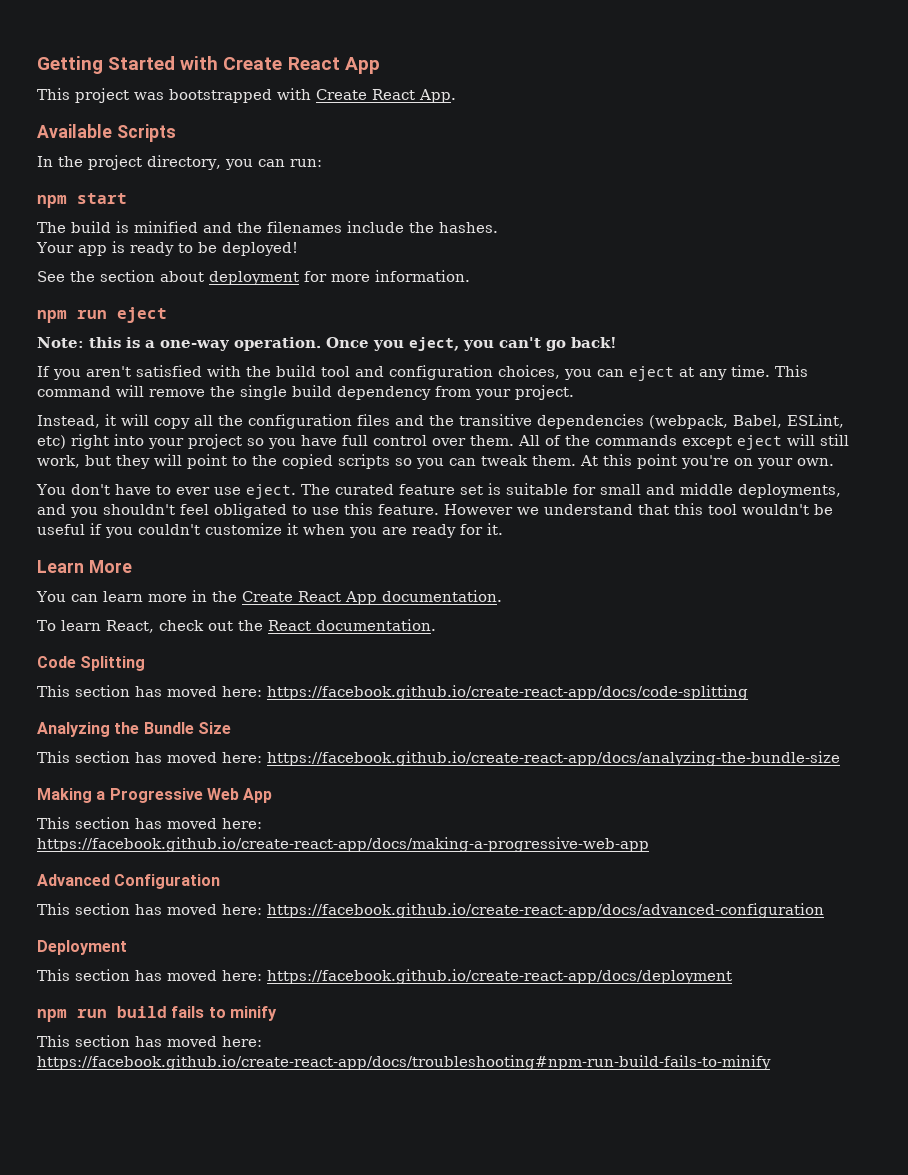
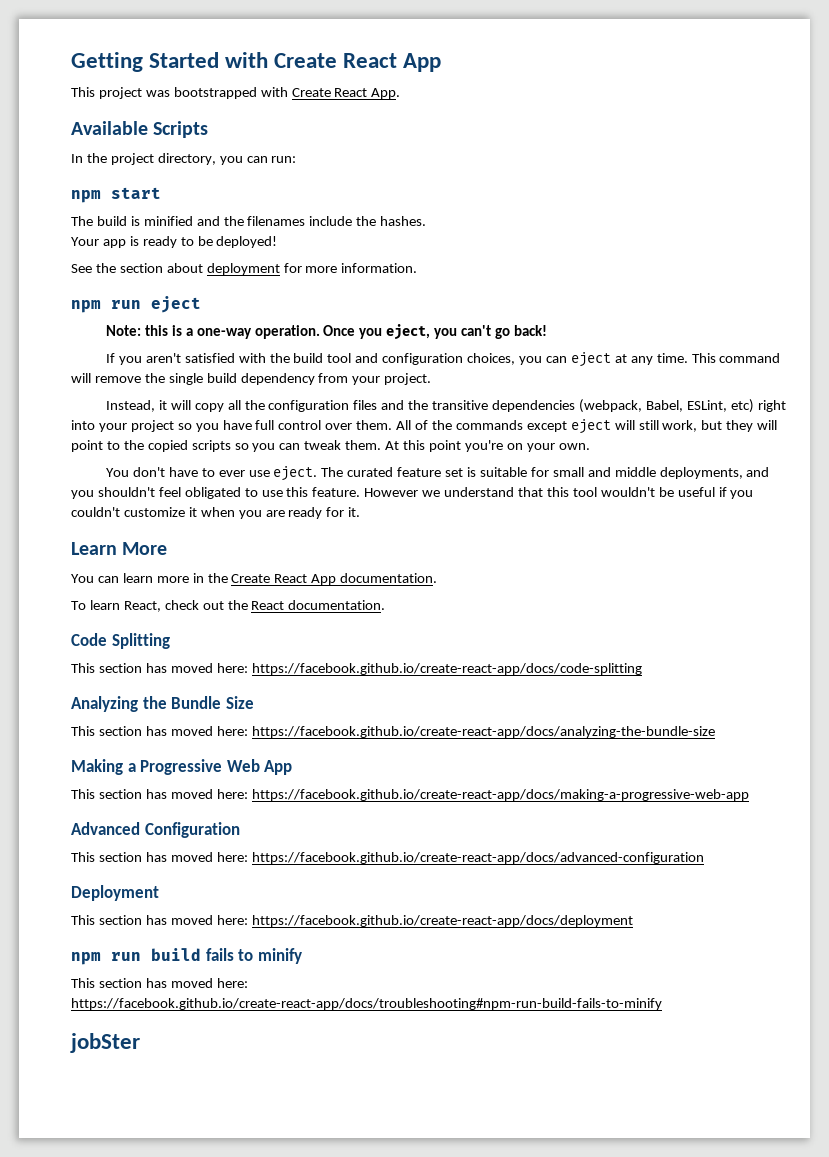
(771, 1062) none -> [70,1033,140,1053] // jobSter

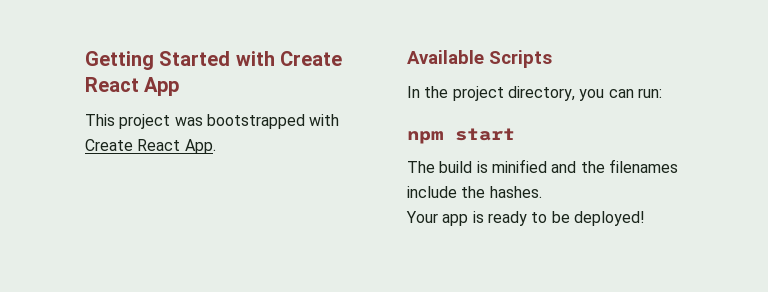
[71,263,418,275] [71,296,201,313] [105,324,547,340] [105,352,781,367] [71,373,432,385] [105,399,786,413] [71,419,778,434] [71,440,590,452] [105,466,770,481] [71,487,754,499] [71,507,361,519] [71,542,168,555] [71,573,438,585] [71,600,386,612] [71,633,170,649] [71,663,642,675] [71,696,254,712] [71,726,715,738] [71,759,293,775] [71,789,749,801] [71,822,240,838] [71,852,704,864] [71,885,159,901] [71,915,633,927] [71,948,302,965] [71,978,248,988] [71,998,662,1010] [70,1033,140,1053] // See the section about deployment for more information. // npm run eject // Note: this is a one-way operation. Once you eject, you can't go back! // If you aren't satisfied with the build tool and configuration choices, you can eject at any time. This command will remove the single build dependency from your project. // Instead, it will copy all the configuration files and the transitive dependencies (webpack, Babel, ESLint, etc) right into your project so you have full control over them. All of the commands except eject will still work, but they will point to the copied scripts so you can tweak them. At this point you're on your own. // You don't have to ever use eject. The curated feature set is suitable for small and middle deployments, and you shouldn't feel obligated to use this feature. However we understand that this tool wouldn't be useful if you couldn't customize it when you are ready for it. // Learn More // You can learn more in the Create React App documentation. // To learn React, check out the React documentation. // Code Splitting // This section has moved here: https://facebook.github.io/create-react-app/docs/code-splitting // Analyzing the Bundle Size // This section has moved here: https://facebook.github.io/create-react-app/docs/analyzing-the-bundle-size // Making a Progressive Web App // This section has moved here: https://facebook.github.io/create-react-app/docs/making-a-progressive-web-app // Advanced Configuration // This section has moved here: https://facebook.github.io/create-react-app/docs/advanced-configuration // Deployment // This section has moved here: https://facebook.github.io/create-react-app/docs/deployment // npm run build fails to minify // This section has moved here: https://facebook.github.io/create-react-app/docs/troubleshooting#npm-run-build-fails-to-minify // jobSter -> (645, 218) none

